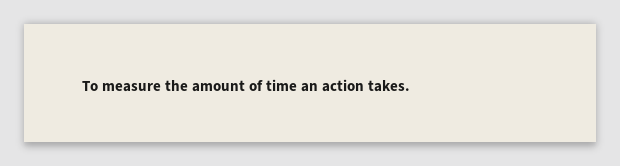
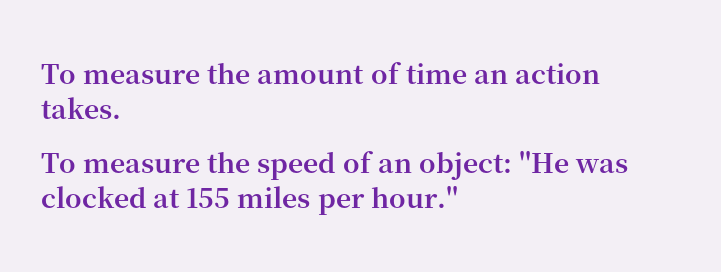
(411, 86) none -> [41,151,629,180] [41,186,458,215] // To measure the speed of an object: ''He was clocked at 155 miles per hour.''

